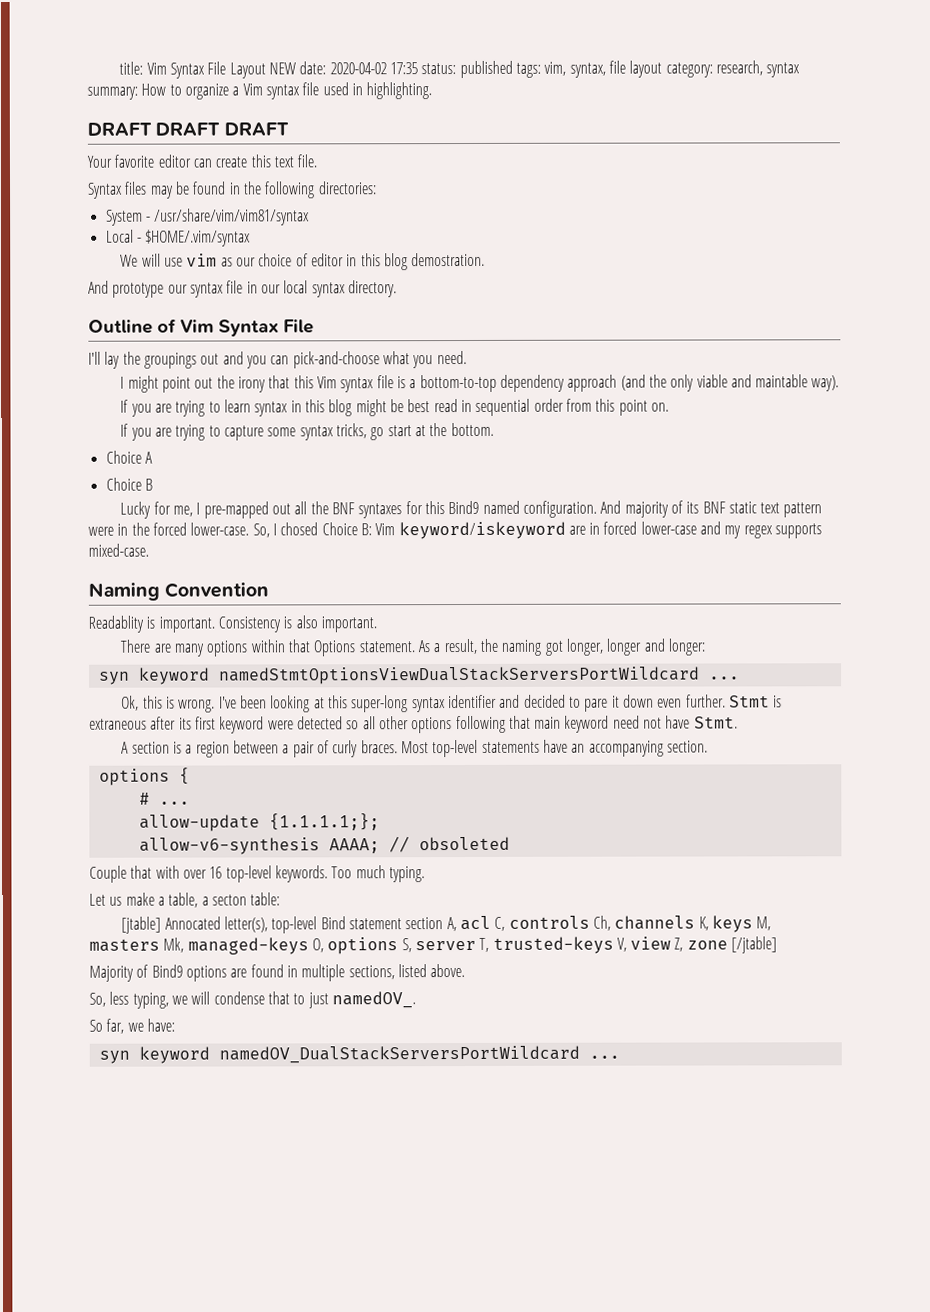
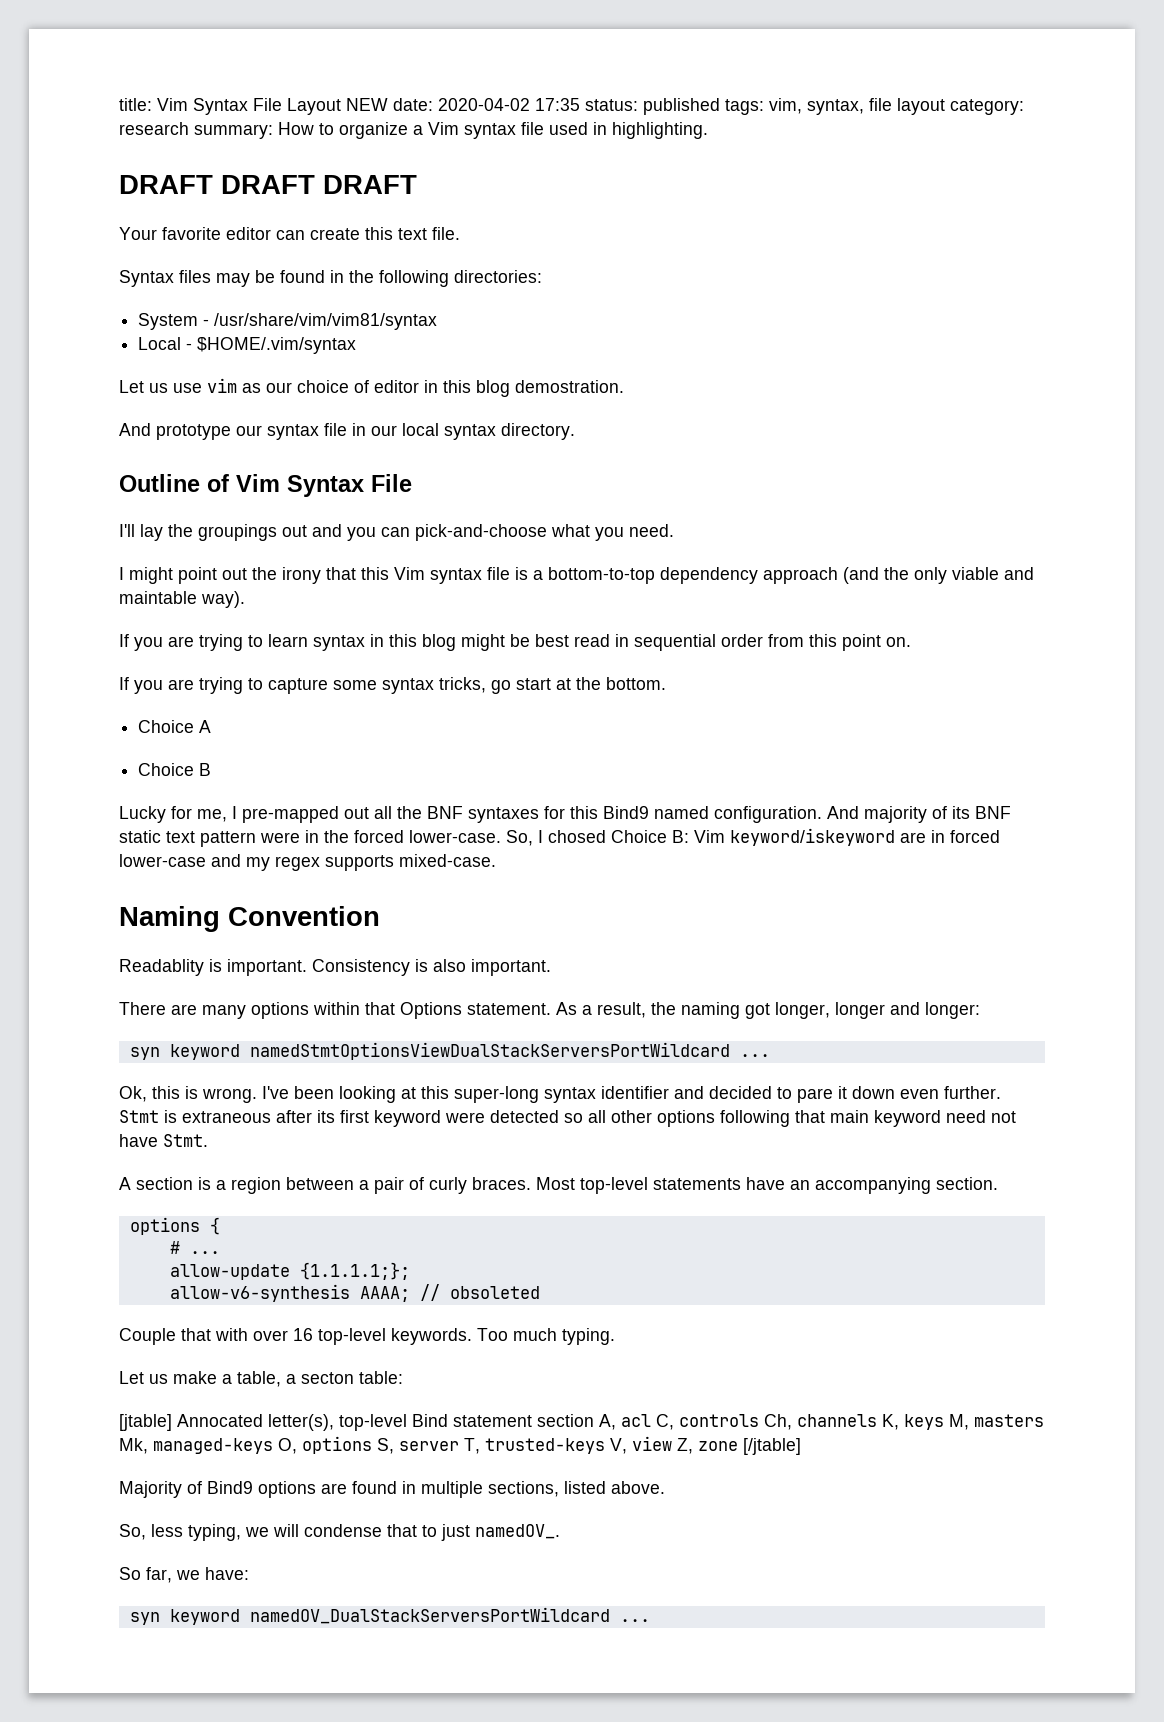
[715,60,801,78] research, syntax -> [119,122,189,135] research
[120,253,161,267] We will -> [119,380,168,393] Let us

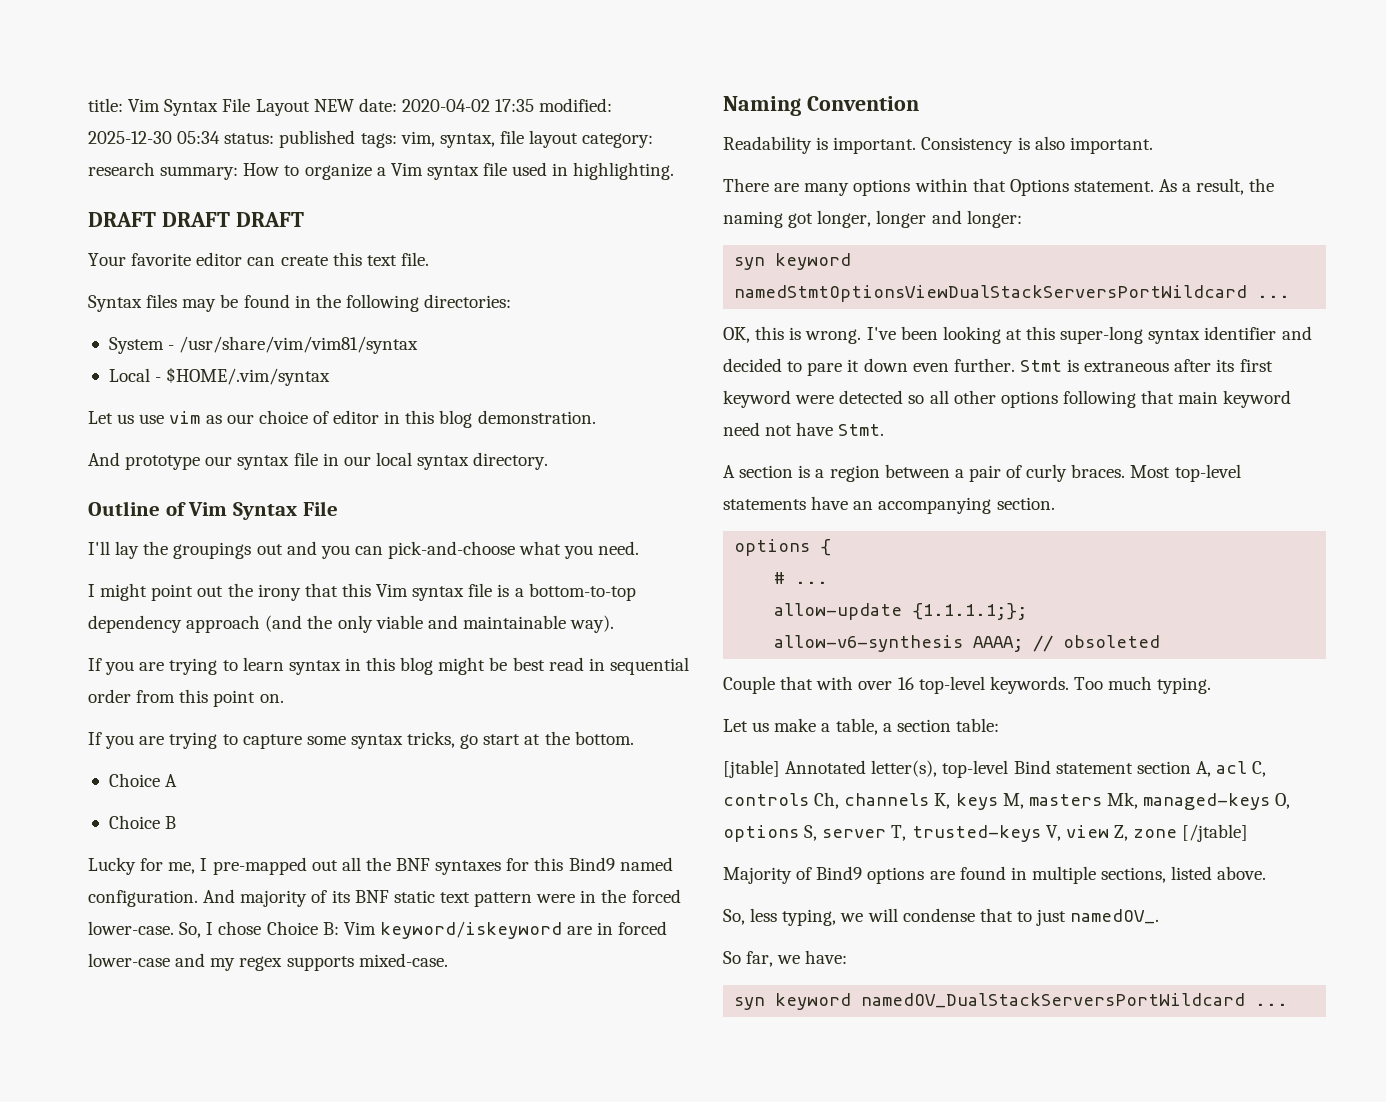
(580, 104) none -> [539,98,613,112] [88,131,221,144] modified: 2025-12-30 05:34
[515,380,624,393] demostration. -> [477,410,596,424] demonstration.
[119,591,197,604] maintable -> [462,615,566,629] maintainable
[548,830,606,843] chosed -> [218,921,262,935] chose
[119,959,204,976] Readablity -> [723,136,812,154] Readability
[119,1086,147,1102] Ok, -> [723,327,750,343] OK,
[301,1372,354,1384] secton -> [896,719,951,732] section
[177,1414,263,1427] Annocated -> [785,760,867,774] Annotated

